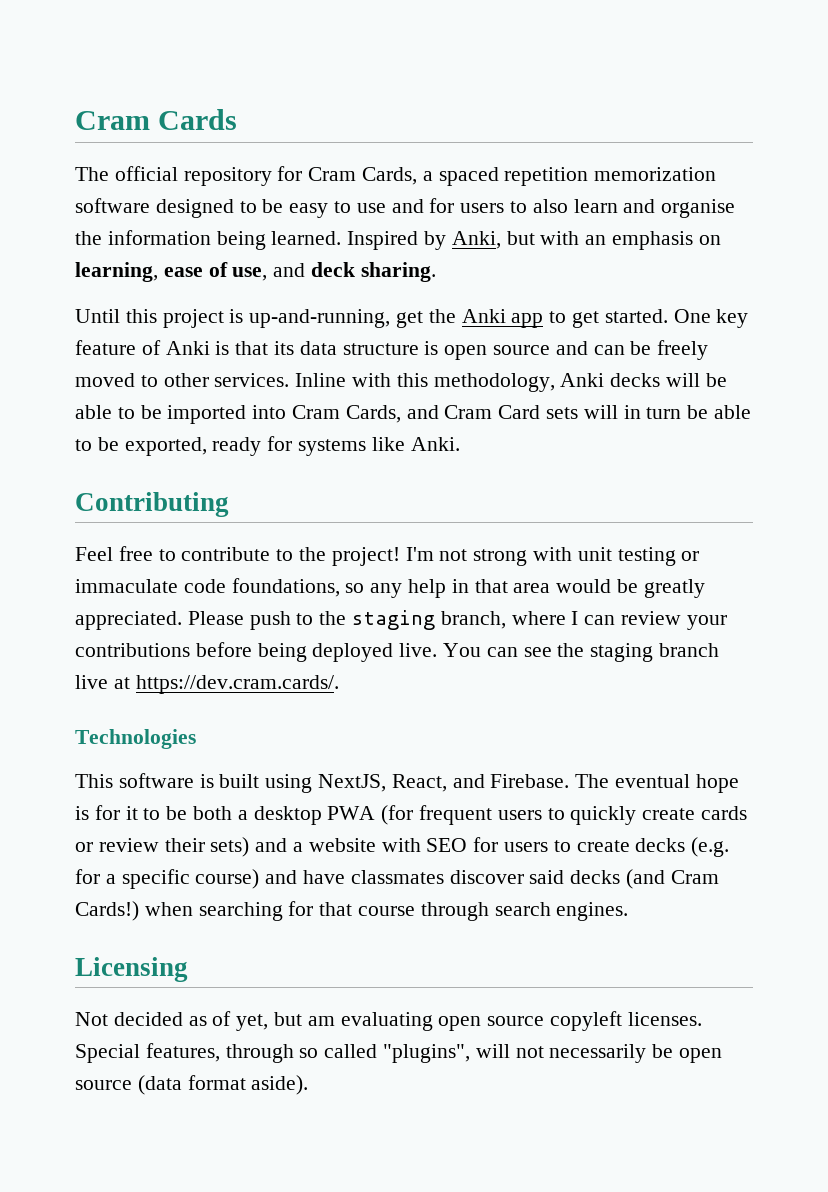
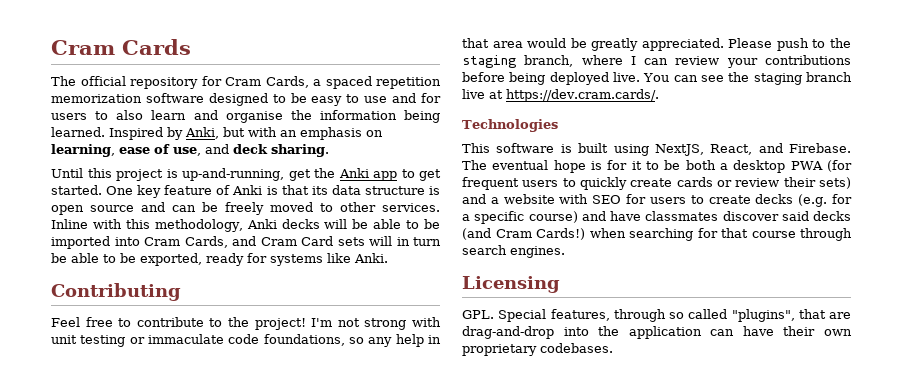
[75,1011,702,1031] Not decided as of yet, but am evaluating open source copyleft licenses. -> [462,310,494,319] GPL.
[475,1044,723,1063] [75,1075,309,1095] will not necessarily be open source (data format aside). -> [798,309,851,319] [462,326,852,339] [462,343,613,356] that are drag-and-drop into the application can have their own proprietary codebases.

